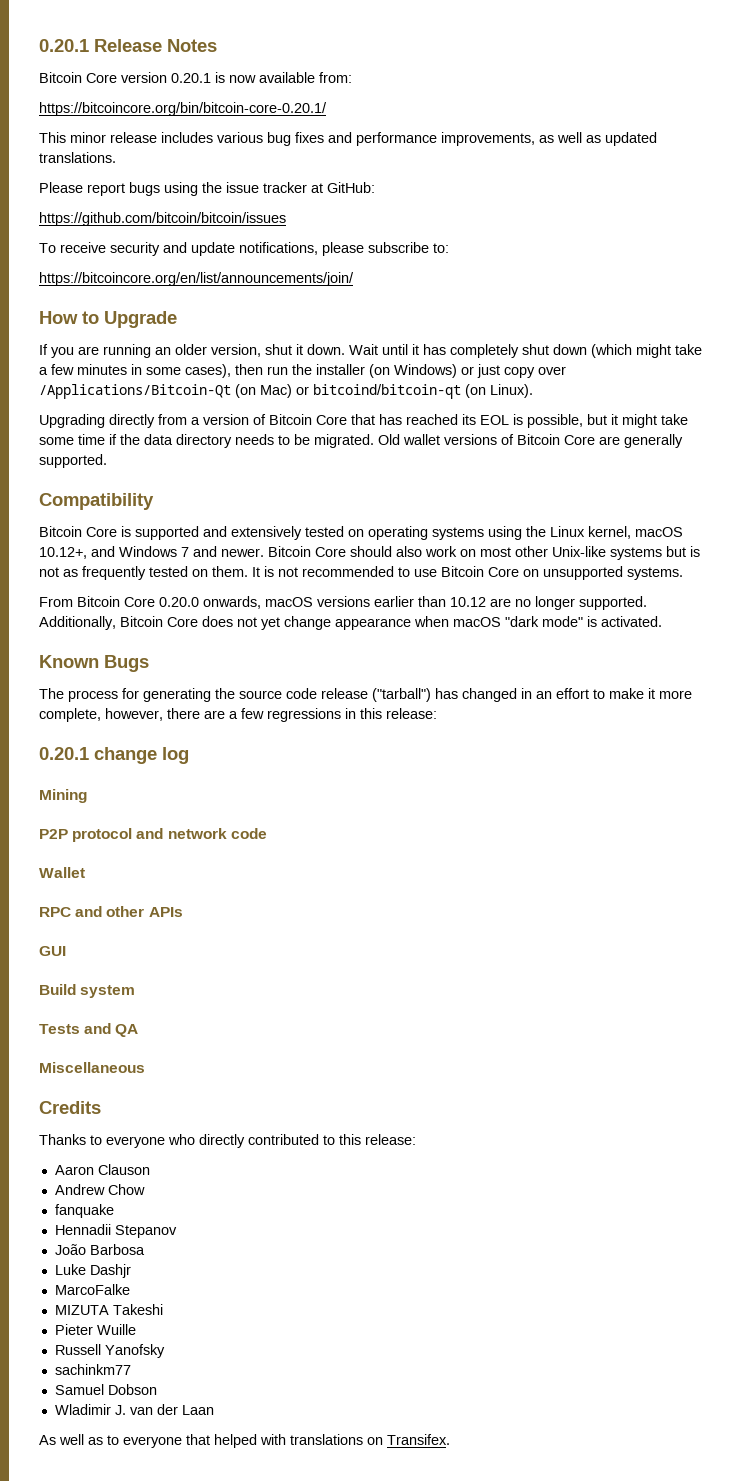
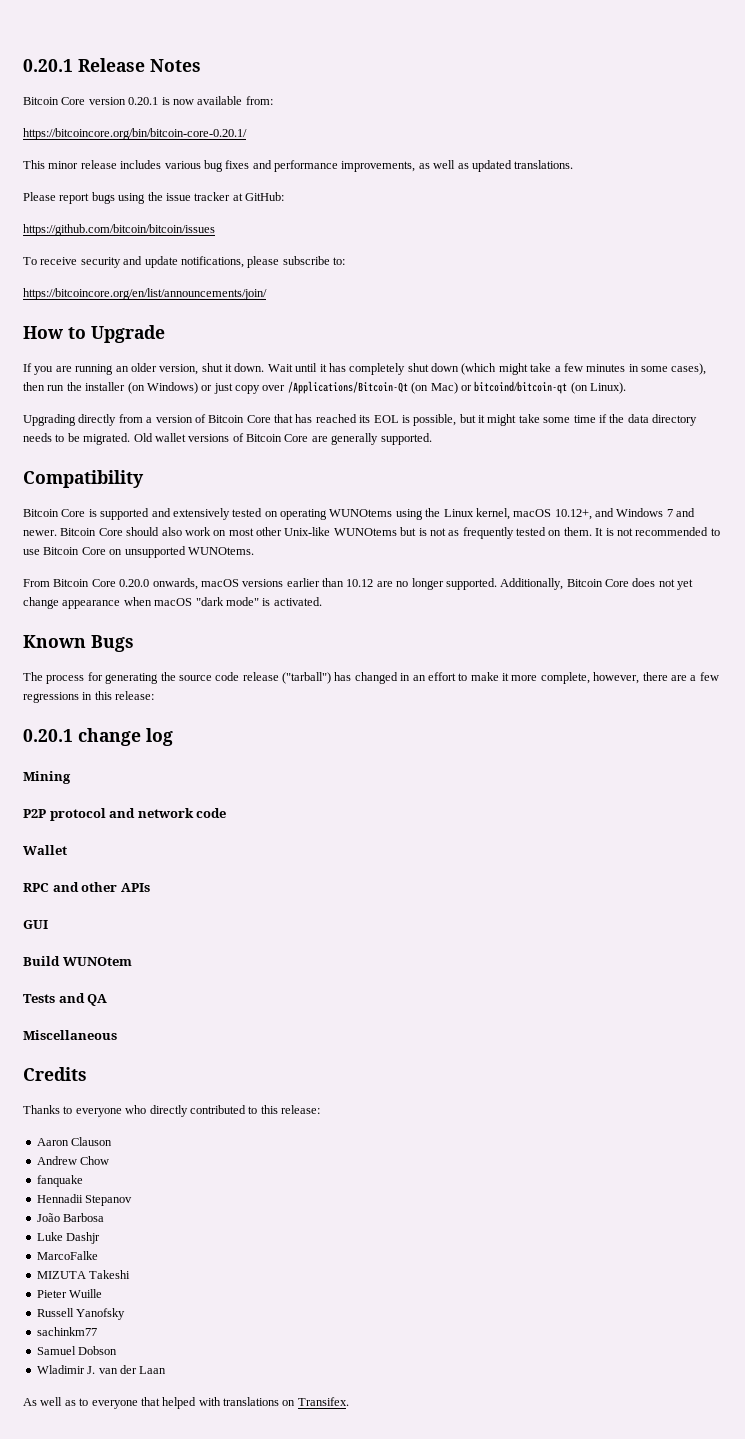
[432,527,484,540] systems -> [329,509,393,517] WUNOtems
[610,547,662,560] systems -> [333,528,397,536] WUNOtems
[627,567,683,580] systems. -> [187,547,254,555] WUNOtems.
[80,985,136,998] system -> [62,957,132,966] WUNOtem

